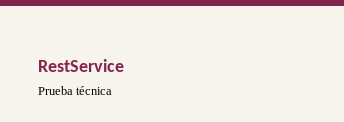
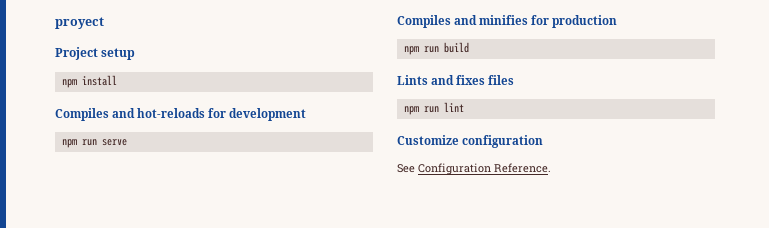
[38,59,124,72] [38,86,113,95] RestService // Prueba técnica -> [55,17,104,29] [55,47,136,60] [61,75,117,88] [55,108,307,121] [61,139,127,148] [397,15,618,28] [403,42,469,55] [397,75,515,85] [403,102,464,115] [397,135,544,148] [397,163,551,175] proyect // Project setup // npm install // Compiles and hot-reloads for development // npm run serve // Compiles and minifies for production // npm run build // Lints and fixes files // npm run lint // Customize configuration // See Configuration Reference.

